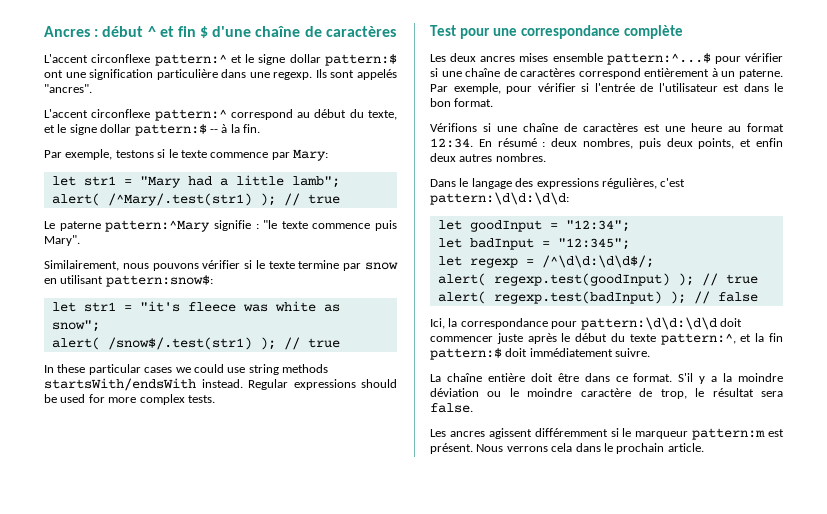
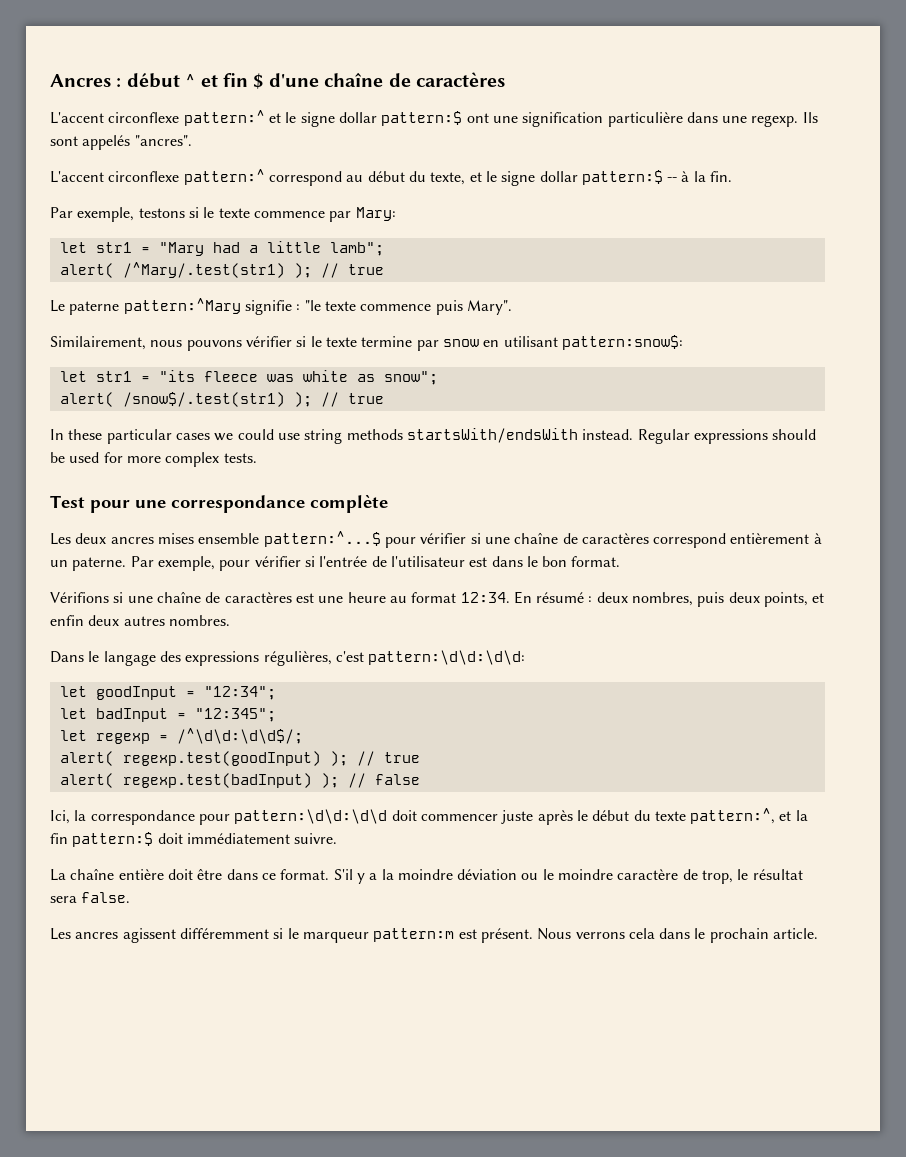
[139,301,180,312] "it's -> [158,370,195,382] "its

